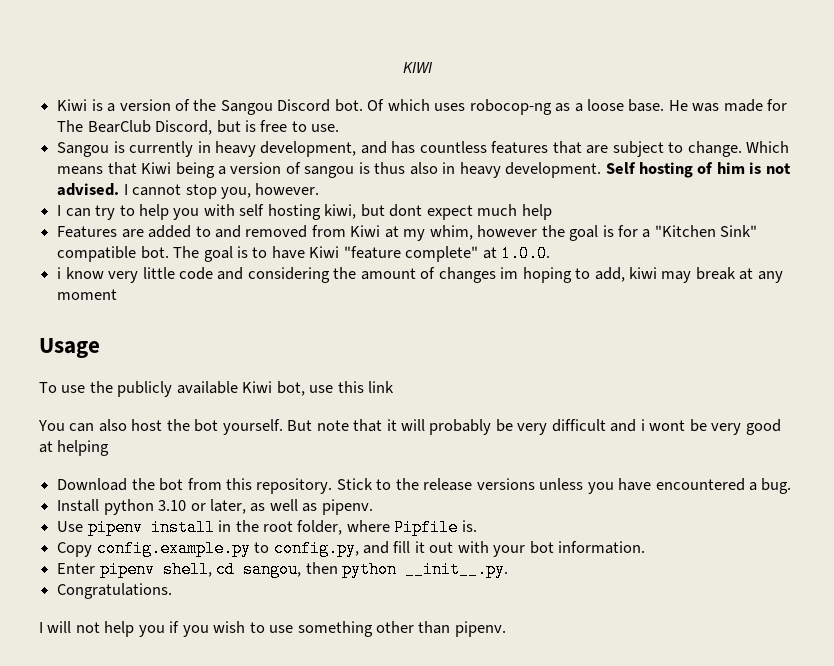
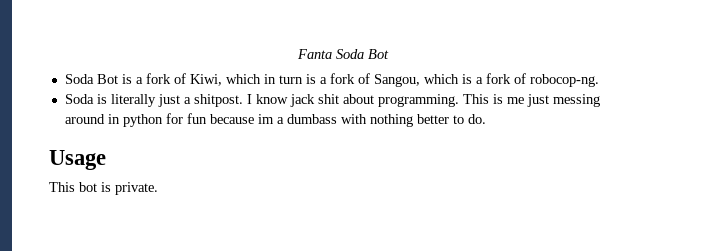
[402,62,433,73] [57,99,788,115] [57,120,340,135] [57,141,789,157] [57,162,791,178] [57,183,320,199] [57,204,552,220] [57,225,758,241] [57,245,551,262] [57,267,783,283] [57,289,118,300] [39,338,100,358] [39,381,395,397] [38,419,781,435] [39,440,110,456] [57,478,792,494] [57,499,373,515] [57,519,477,536] [57,540,646,557] [57,561,508,578] [57,583,173,599] [39,621,506,637] KIWI // Kiwi is a version of the Sangou Discord bot. Of which uses robocop-ng as a loose base. He was made for The BearClub Discord, but is free to use. // Sangou is currently in heavy development, and has countless features that are subject to change. Which means that Kiwi being a version of sangou is thus also in heavy development. Self hosting of him is not advised. I cannot stop you, however. // I can try to help you with self hosting kiwi, but dont expect much help // Features are added to and removed from Kiwi at my whim, however the goal is for a "Kitchen Sink" compatible bot. The goal is to have Kiwi "feature complete" at 1.0.0. // i know very little code and considering the amount of changes im hoping to add, kiwi may break at any moment // Usage // To use the publicly available Kiwi bot, use this link // You can also host the bot yourself. But note that it will probably be very difficult and i wont be very good at helping // Download the bot from this repository. Stick to the release versions unless you have encountered a bug. // Install python 3.10 or later, as well as pipenv. // Use pipenv install in the root folder, where Pipfile is. // Copy config.example.py to config.py, and fill it out with your bot information. // Enter pipenv shell, cd sangou, then python __init__.py. // Congratulations. // I will not help you if you wish to use something other than pipenv. -> [297,49,389,59] [64,73,599,87] [64,94,600,107] [64,113,486,127] [49,150,106,170] [49,182,158,195] Fanta Soda Bot // Soda Bot is a fork of Kiwi, which in turn is a fork of Sangou, which is a fork of robocop-ng. // Soda is literally just a shitpost. I know jack shit about programming. This is me just messing around in python for fun because im a dumbass with nothing better to do. // Usage // This bot is private.

